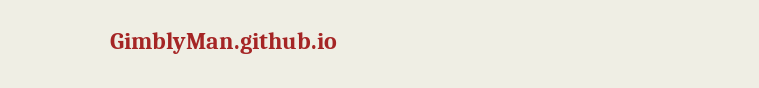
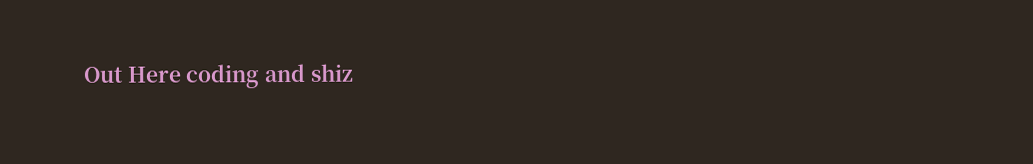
[110,32,337,54] GimblyMan.github.io -> [83,63,353,89] Out Here coding and shiz

